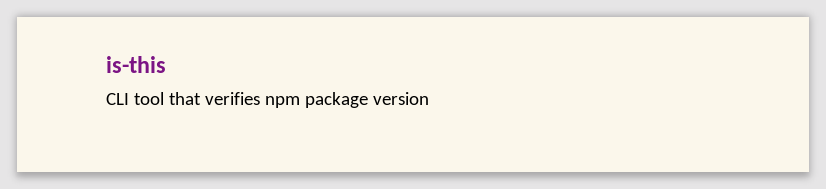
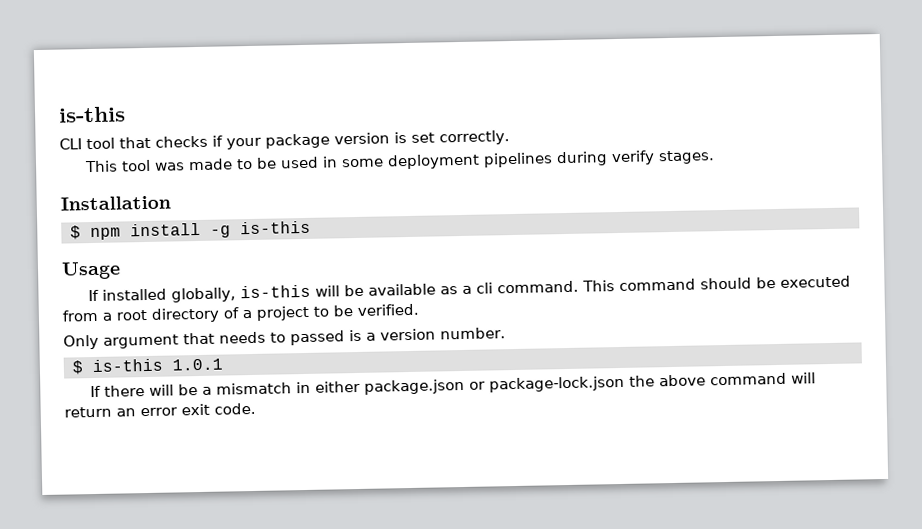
[204,92,429,108] verifies npm package version -> [155,130,510,150] [84,150,716,173] [60,195,171,211] [69,220,311,241] [61,261,121,280] [88,275,852,303] [62,303,419,323] [63,327,506,350] [71,358,223,375] [90,372,817,398] [64,402,256,418] checks if your package version is set correctly. // This tool was made to be used in some deployment pipelines during verify stages. // Installation // $ npm install -g is-this // Usage // If installed globally, is-this will be available as a cli command. This command should be executed from a root directory of a project to be verified. // Only argument that needs to passed is a version number. // $ is-this 1.0.1 // If there will be a mismatch in either package.json or package-lock.json the above command will return an error exit code.

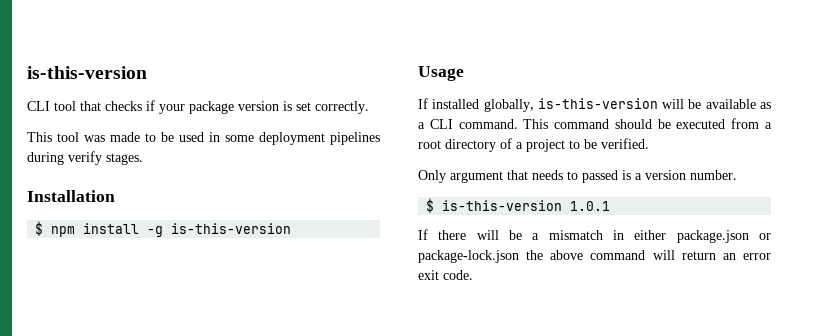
[58,106,126,123] is-this -> [27,66,147,79] is-this-version
[239,220,311,235] is-this -> [171,223,292,234] is-this-version
[240,284,312,299] is-this -> [537,98,658,109] is-this-version
[476,282,494,294] cli -> [429,119,453,129] CLI
[91,358,163,373] is-this -> [442,200,563,211] is-this-version

